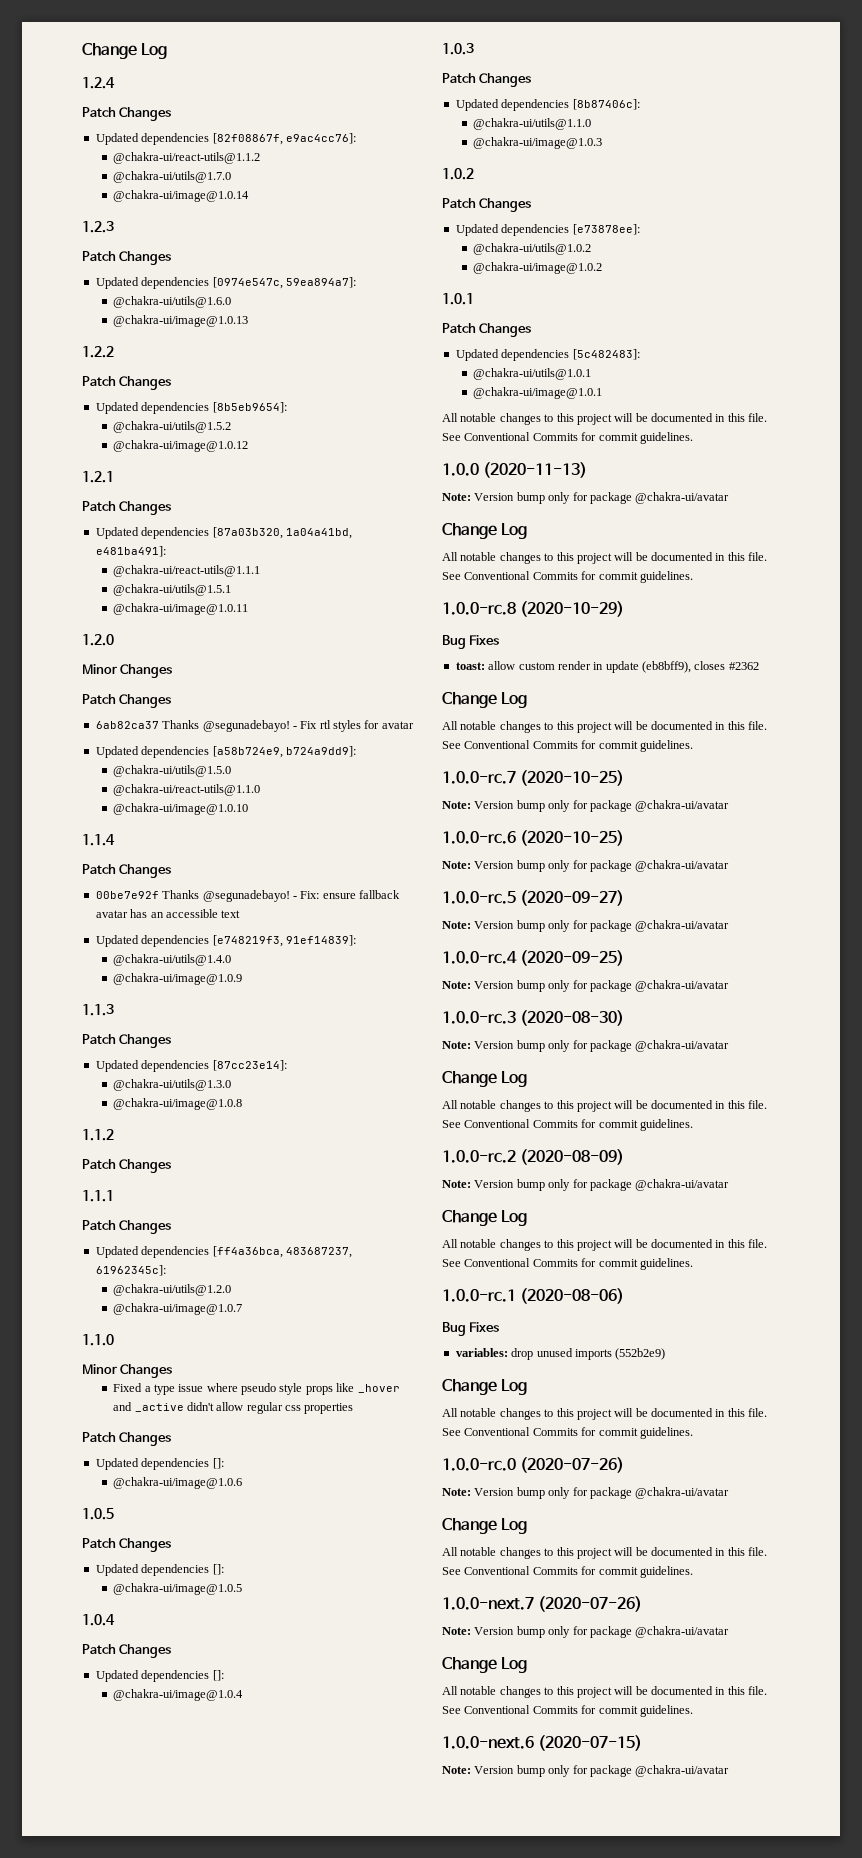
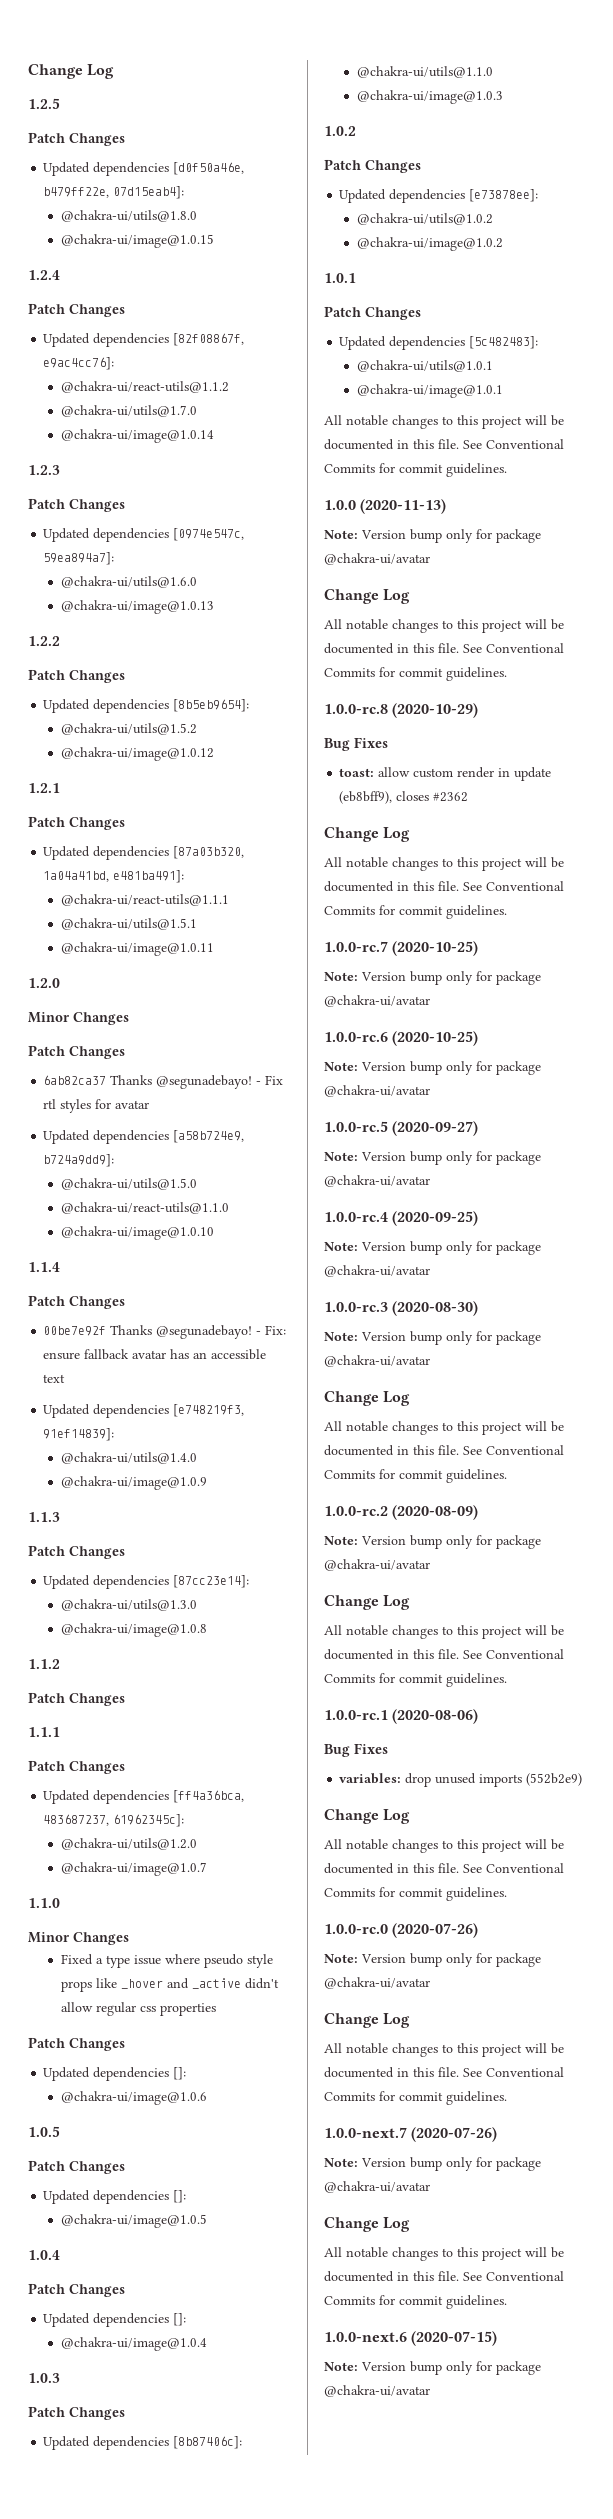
[82,43,168,59] Change Log -> [28,64,115,79] [28,98,60,109] [28,132,125,146] [43,162,245,176] [43,186,185,199] [60,210,197,222] [60,234,214,248] Change Log // 1.2.5 // Patch Changes // Updated dependencies [d0f50a46e, b479ff22e, 07d15eab4]: // @chakra-ui/utils@1.8.0 // @chakra-ui/image@1.0.15

